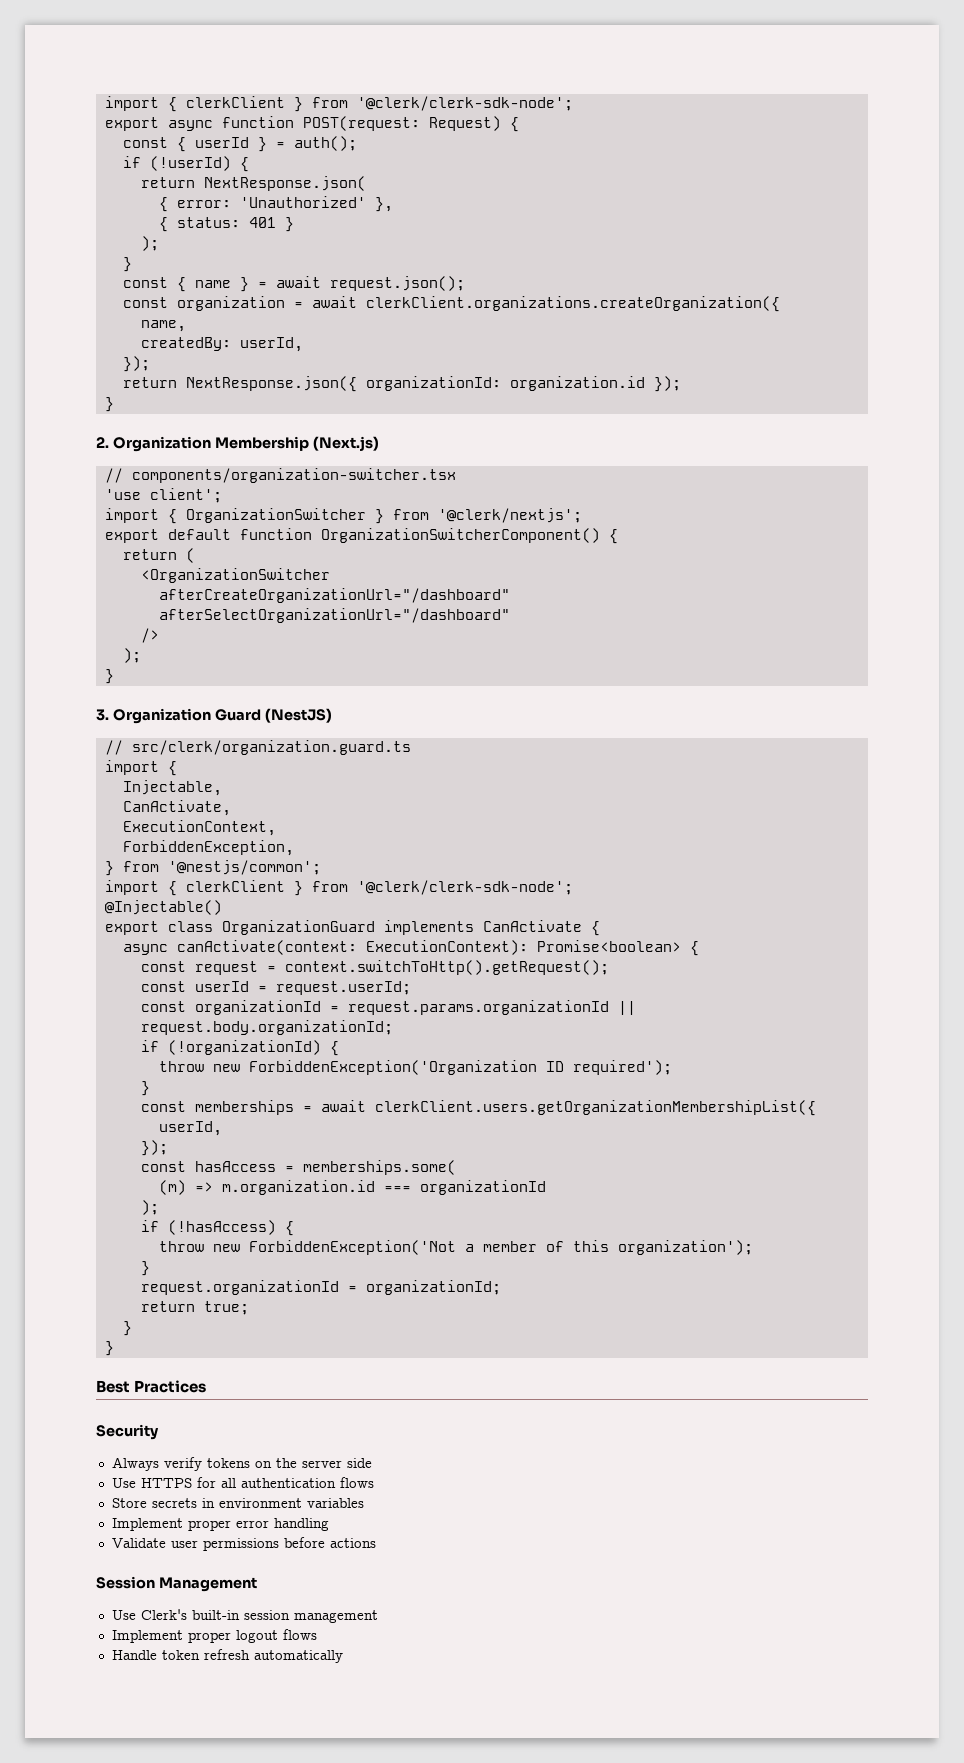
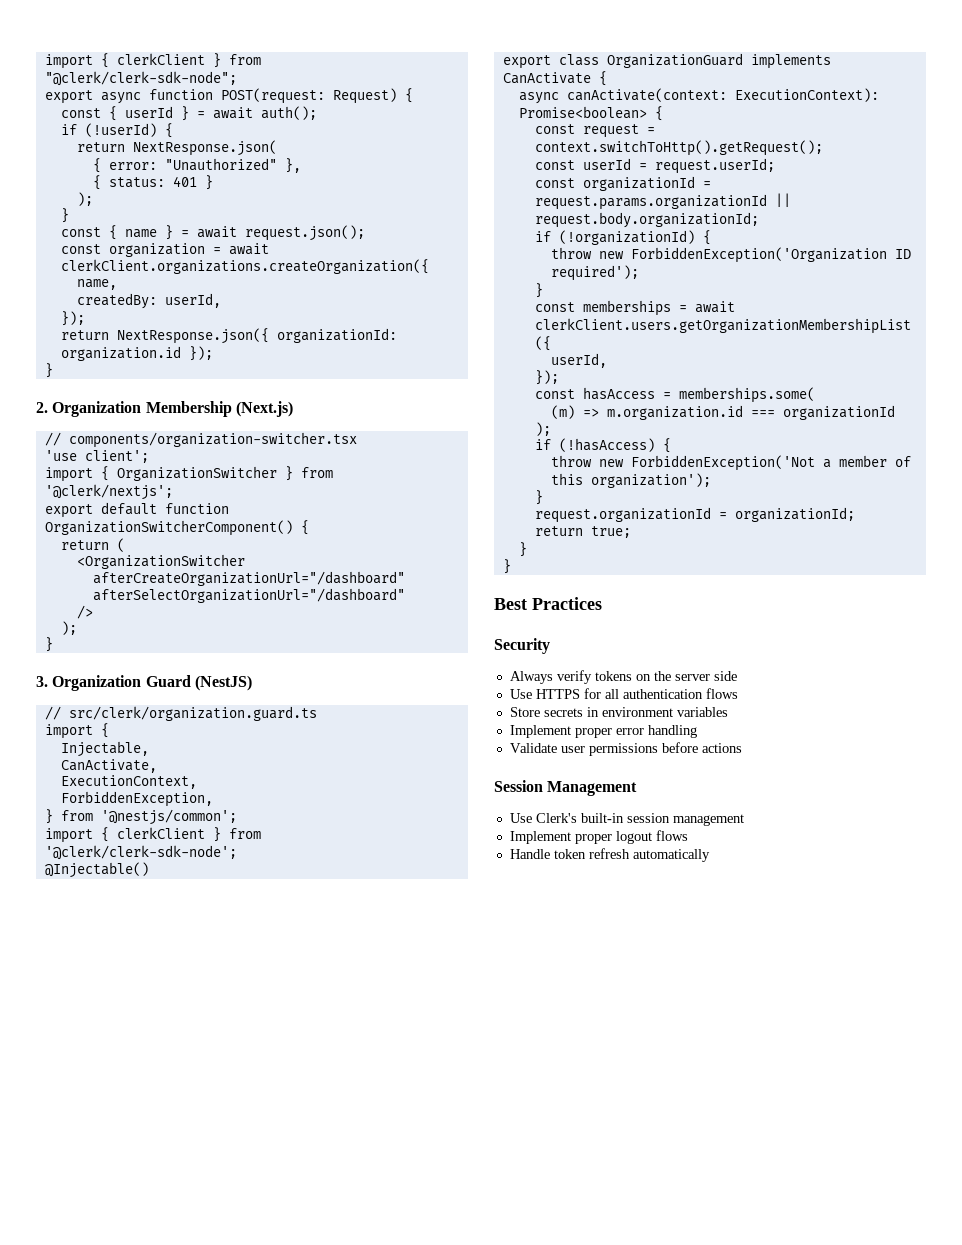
[104,96,573,112] import { clerkClient } from '@clerk/clerk-sdk-node'; -> [44,53,261,69] [44,71,237,86] import { clerkClient } from "@clerk/clerk-sdk-node";
(285, 145) none -> [212,107,253,119] await
[239,196,366,208] 'Unauthorized' -> [164,158,277,171] "Unauthorized"

